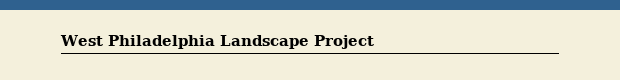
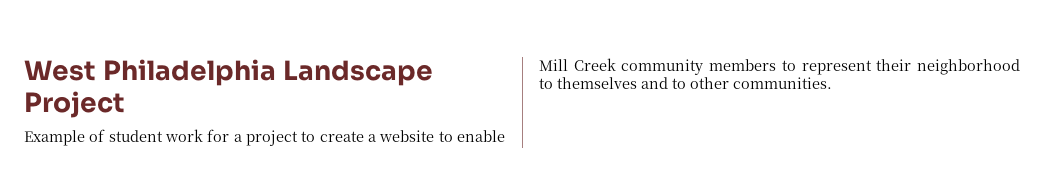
(374, 42) none -> [24,129,505,146] [539,58,1020,75] [539,77,832,89] // Example of student work for a project to create a website to enable Mill Creek community members to represent their neighborhood to themselves and to other communities.

